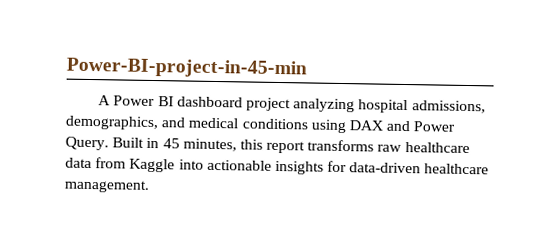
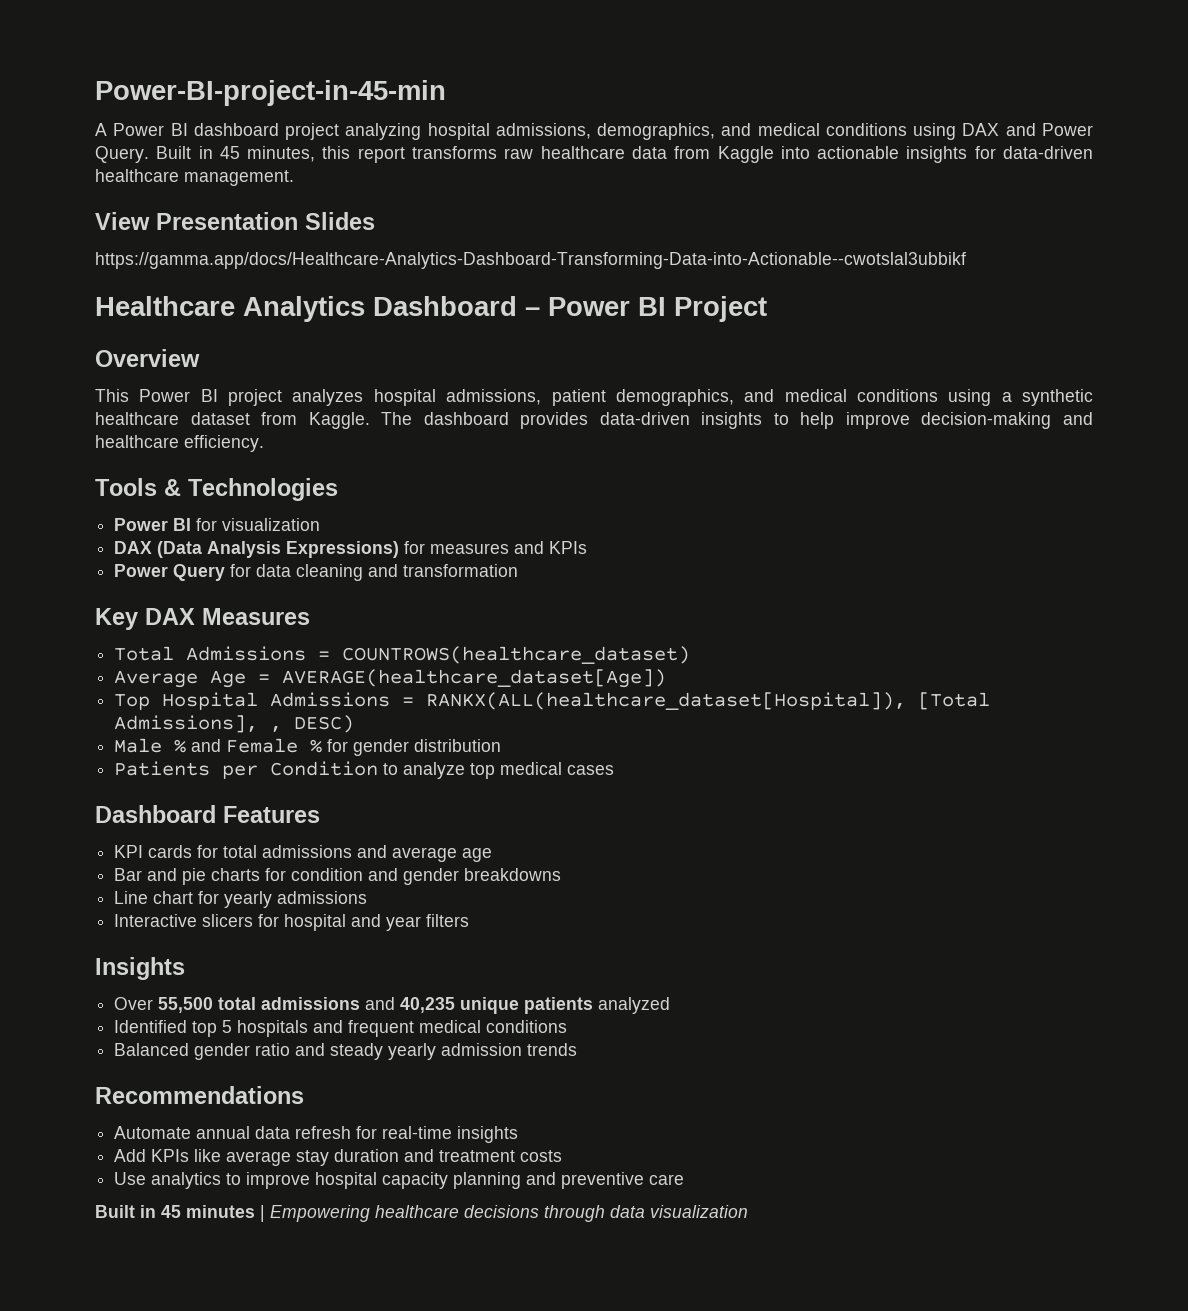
(150, 186) none -> [95,212,375,230] [95,252,966,269] [95,296,767,322] [95,349,200,367] [95,389,1093,406] [95,412,1093,429] [95,435,264,452] [95,478,338,501] [114,518,321,531] [114,541,588,558] [114,564,519,581] [95,608,310,630] [114,646,691,664] [114,669,667,688] [114,692,991,710] [114,715,355,733] [114,738,502,756] [114,761,615,779] [95,805,320,823] [114,845,493,862] [114,868,562,885] [114,891,368,908] [114,914,470,931] [95,957,185,980] [114,997,671,1014] [114,1020,568,1037] [114,1043,578,1060] [95,1086,304,1104] [114,1126,519,1143] [114,1149,563,1166] [114,1172,685,1189] [95,1205,748,1222] // View Presentation Slides // https://gamma.app/docs/Healthcare-Analytics-Dashboard-Transforming-Data-into-Actionable--cwotslal3ubbikf // Healthcare Analytics Dashboard – Power BI Project // Overview // This Power BI project analyzes hospital admissions, patient demographics, and medical conditions using a synthetic healthcare dataset from Kaggle. The dashboard provides data-driven insights to help improve decision-making and healthcare efficiency. // Tools & Technologies // Power BI for visualization // DAX (Data Analysis Expressions) for measures and KPIs // Power Query for data cleaning and transformation // Key DAX Measures // Total Admissions = COUNTROWS(healthcare_dataset) // Average Age = AVERAGE(healthcare_dataset[Age]) // Top Hospital Admissions = RANKX(ALL(healthcare_dataset[Hospital]), [Total Admissions], , DESC) // Male % and Female % for gender distribution // Patients per Condition to analyze top medical cases // Dashboard Features // KPI cards for total admissions and average age // Bar and pie charts for condition and gender breakdowns // Line chart for yearly admissions // Interactive slicers for hospital and year filters // Insights // Over 55,500 total admissions and 40,235 unique patients analyzed // Identified top 5 hospitals and frequent medical conditions // Balanced gender ratio and steady yearly admission trends // Recommendations // Automate annual data refresh for real-time insights // Add KPIs like average stay duration and treatment costs // Use analytics to improve hospital capacity planning and preventive care // Built in 45 minutes | Empowering healthcare decisions through data visualization

